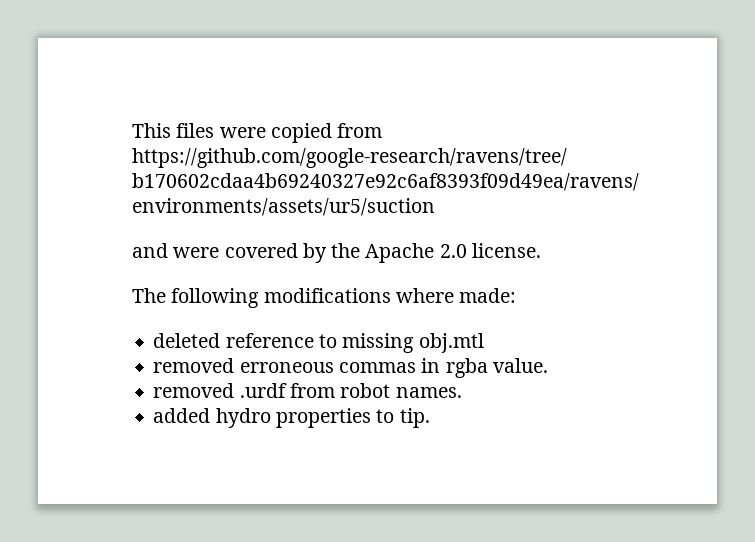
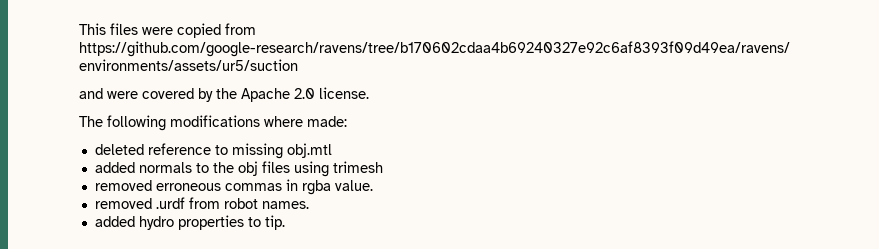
(484, 343) none -> [94,161,383,177] // added normals to the obj files using trimesh

